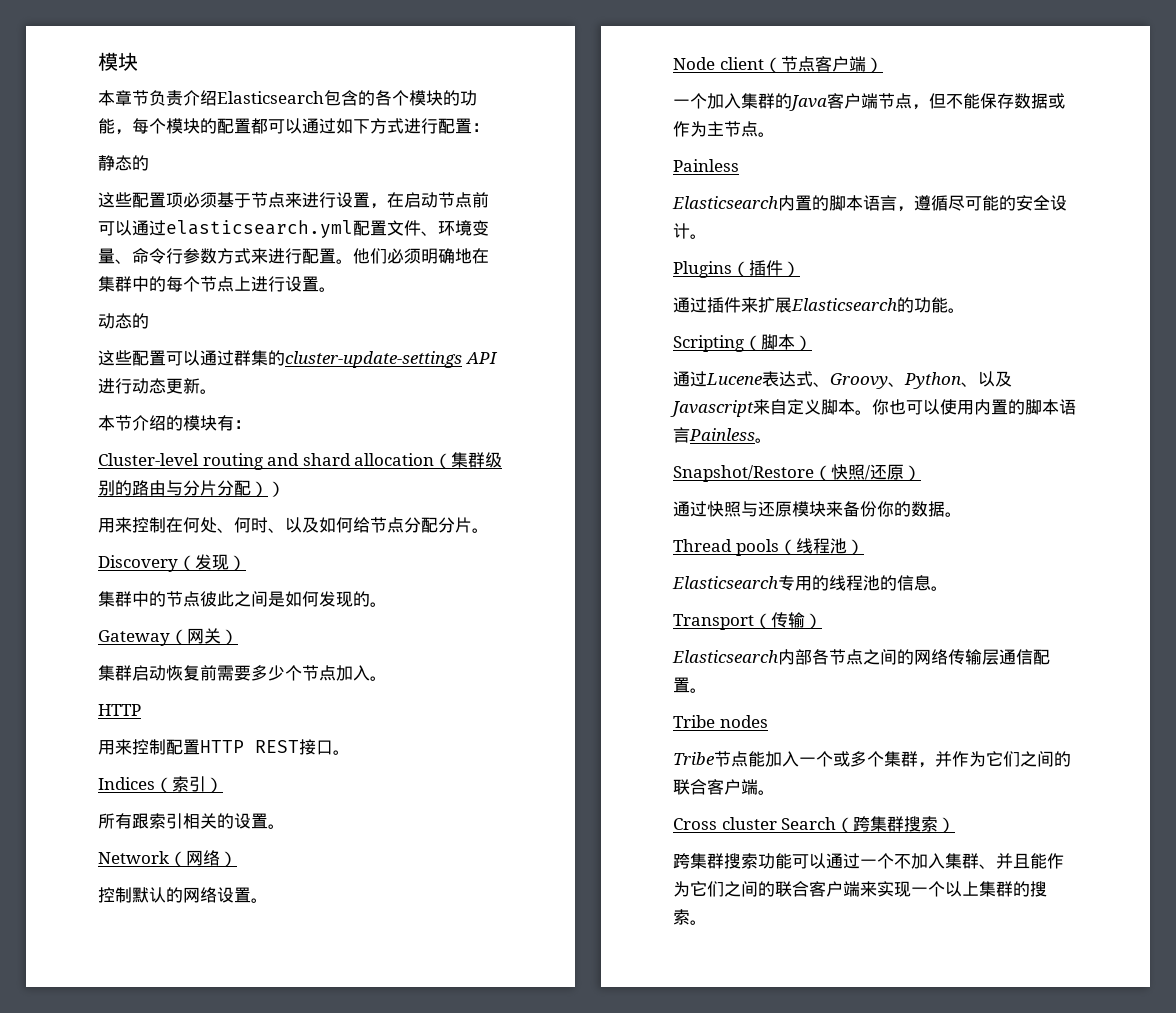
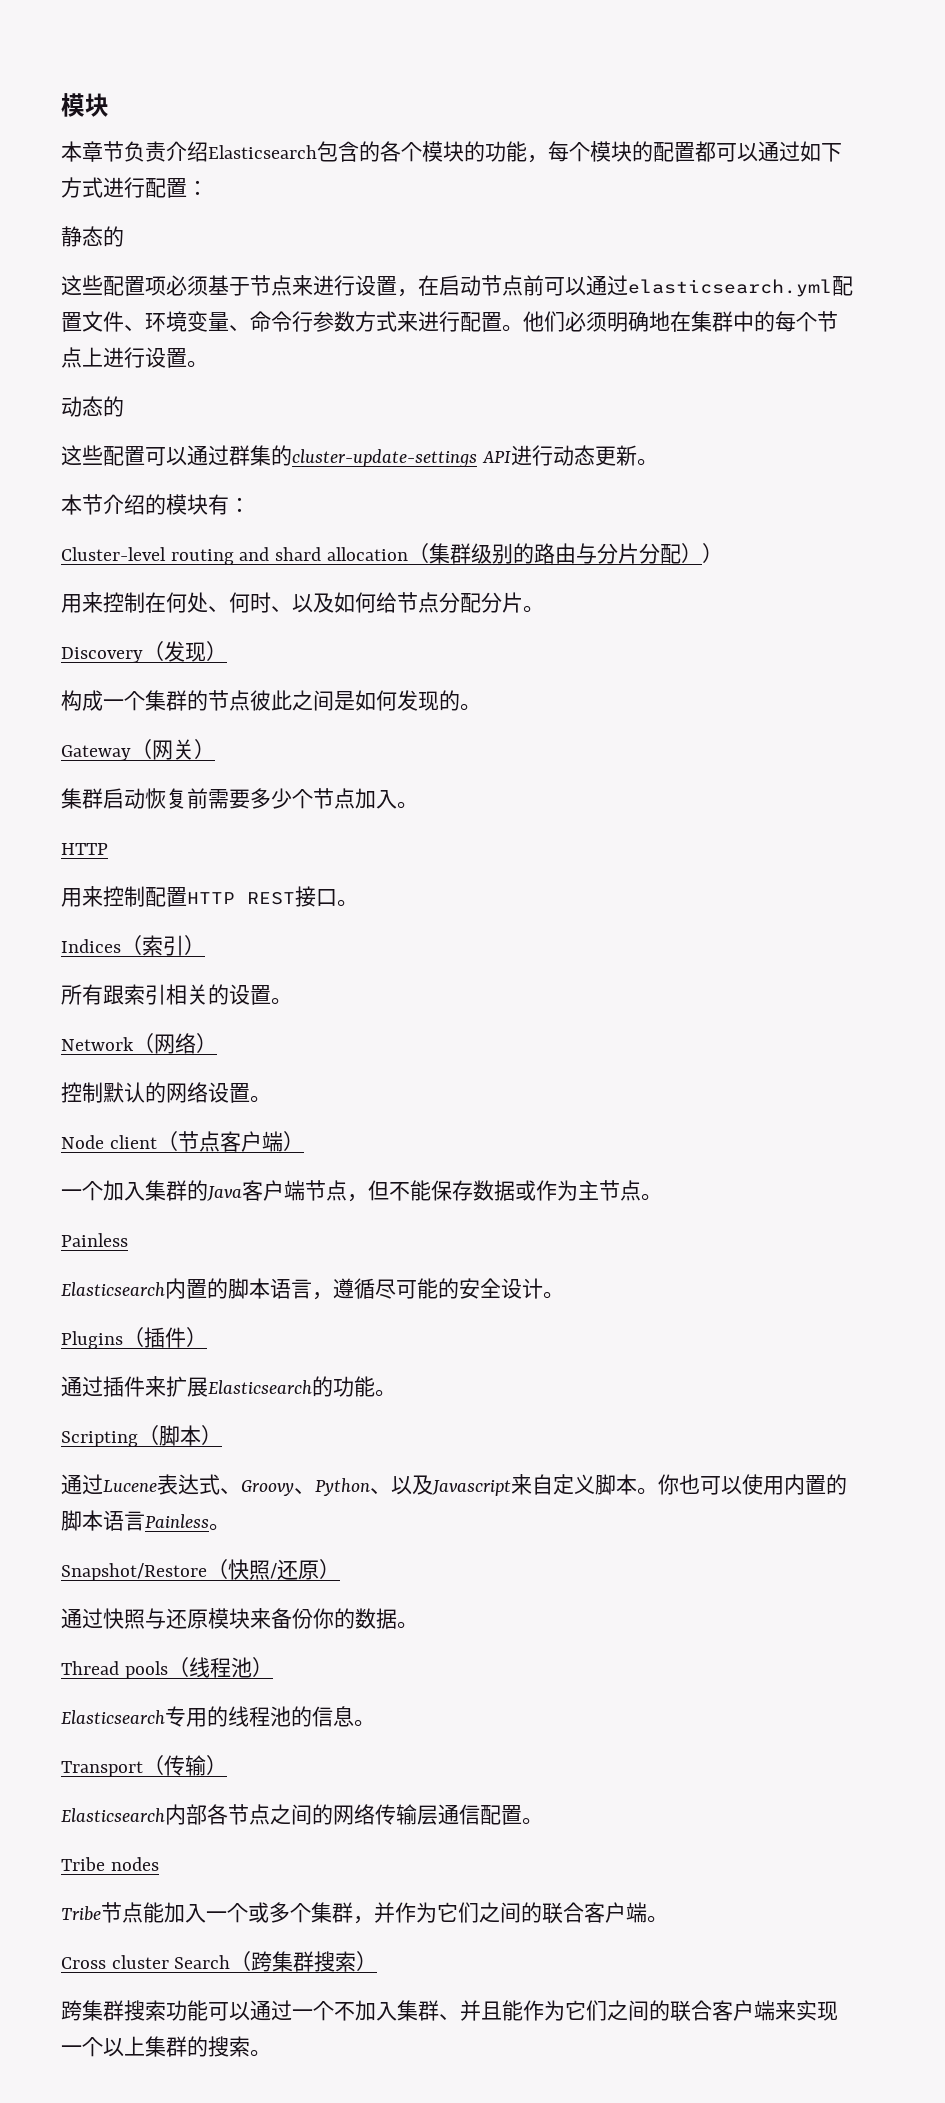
[98,591,149,607] 集群中 -> [61,690,187,711] 构成一个集群

